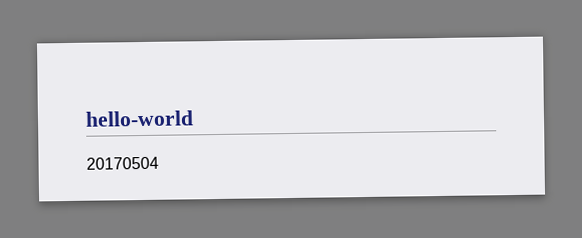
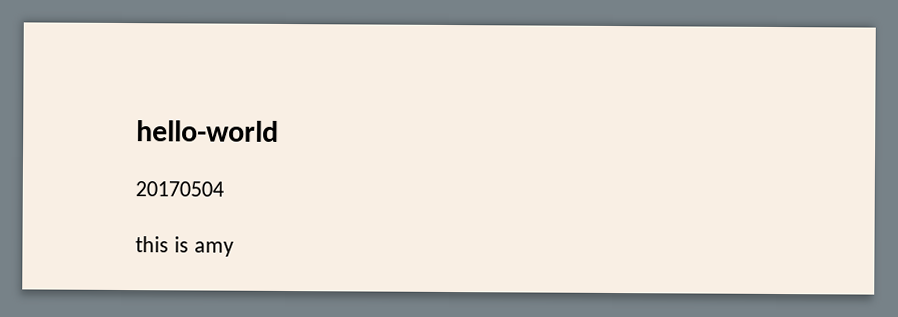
(159, 163) none -> [135,236,234,257] // this is amy

